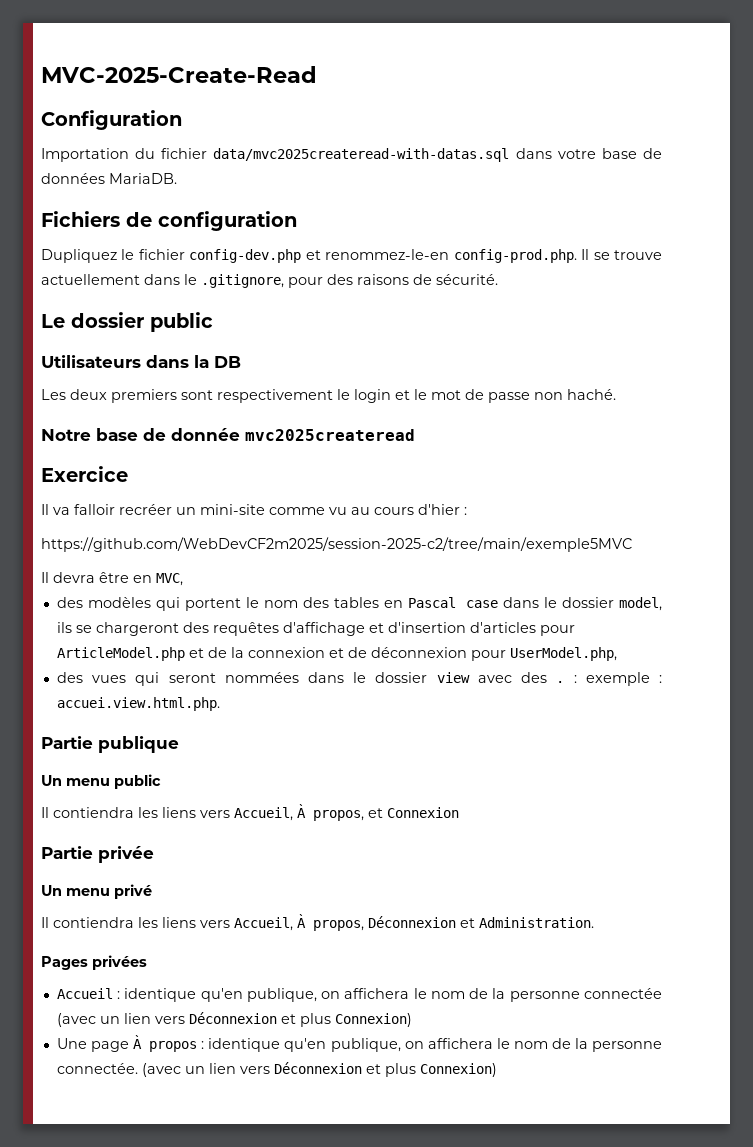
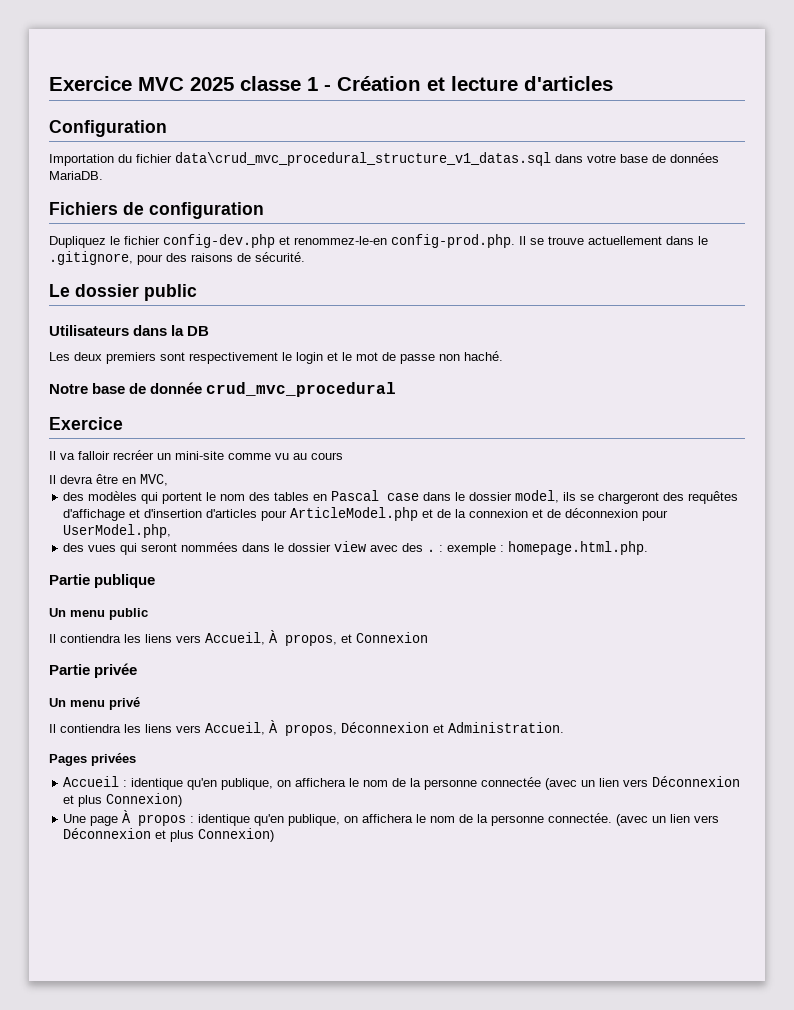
[41,66,317,83] MVC-2025-Create-Read -> [49,76,613,91] Exercice MVC 2025 classe 1 - Création et lecture d'articles
[213,148,510,162] data/mvc2025createread-with-datas.sql -> [175,152,551,166] data\crud_mvc_procedural_structure_v1_datas.sql
[245,429,415,441] mvc2025createread -> [206,382,397,397] crud_mvc_procedural
[418,504,467,515] [41,537,632,552] d'hier : // https://github.com/WebDevCF2m2025/session-2025-c2/tree/main/exemple5MVC -> (343, 456) none
[56,697,220,711] accuei.view.html.php. -> [508,541,649,555] homepage.html.php.

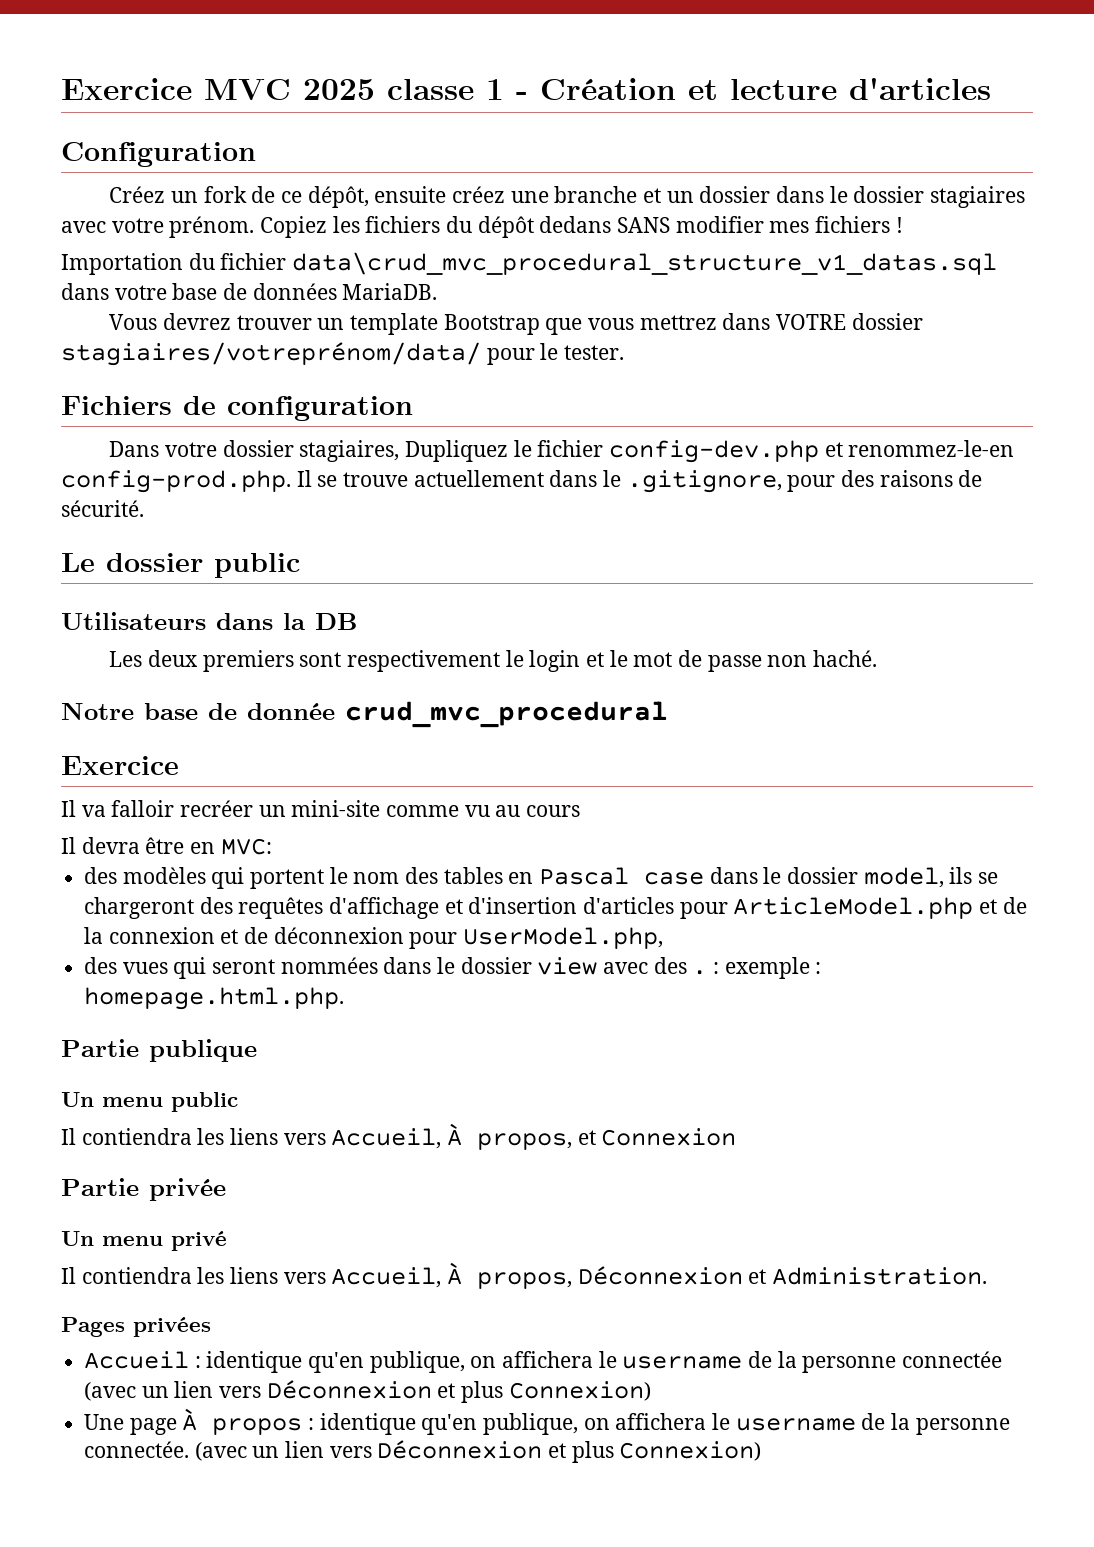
(167, 128) none -> [109,186,1025,208] [61,216,903,238] // Créez un fork de ce dépôt, ensuite créez une branche et un dossier dans le dossier stagiaires avec votre prénom. Copiez les fichiers du dépôt dedans SANS modifier mes fichiers !
(103, 175) none -> [109,313,923,335] [61,342,625,366] // Vous devrez trouver un template Bootstrap que vous mettrez dans VOTRE dossier stagiaires/votreprénom/data/ pour le tester.
(264, 210) none -> [109,440,400,462] Dans votre dossier stagiaires,
[140,474,168,486] MVC, -> [220,838,272,855] MVC:
[363,780,389,787] nom -> [622,1356,743,1369] username
[430,816,456,823] nom -> [735,1418,856,1431] username

